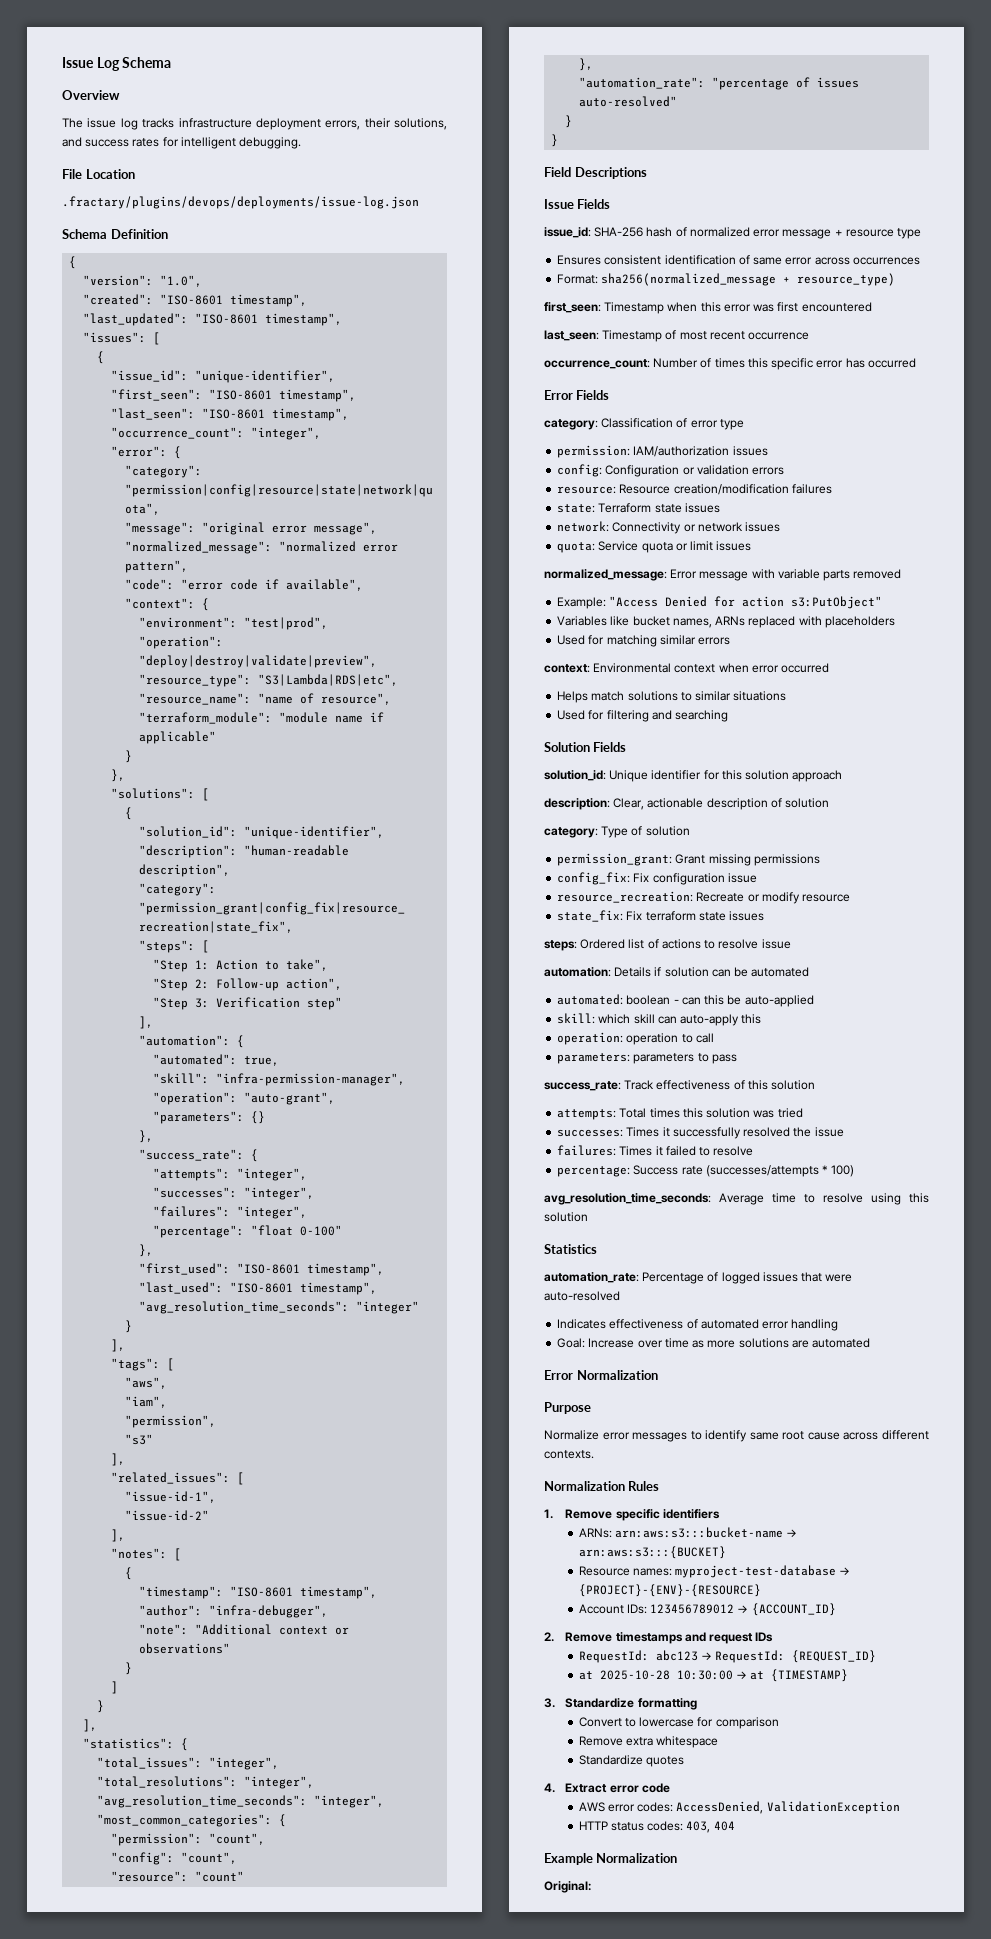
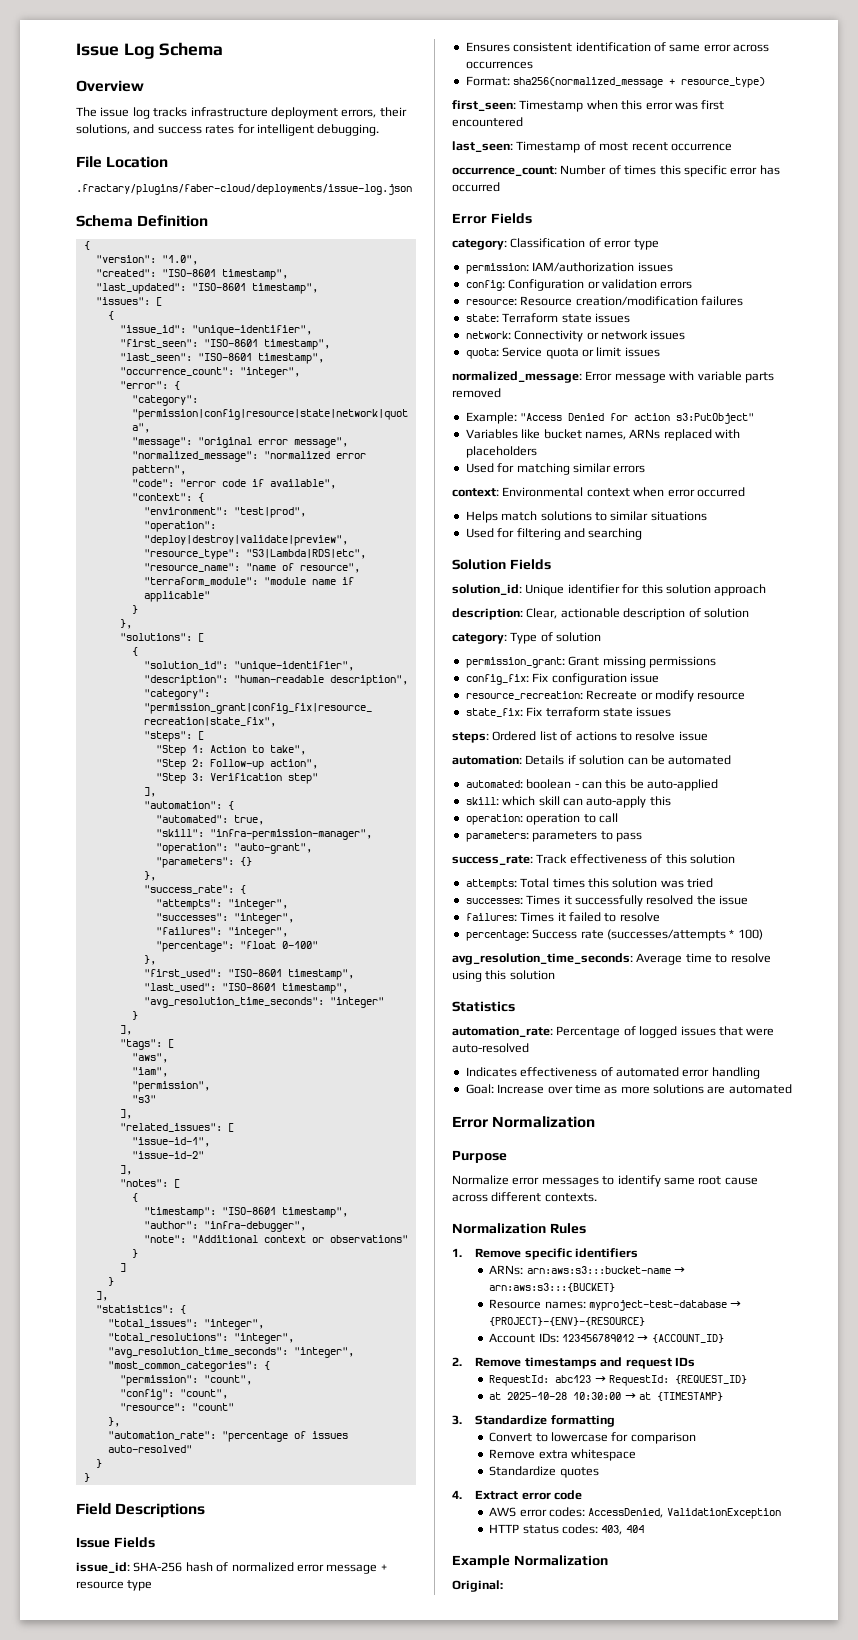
[62,196,419,209] .fractary/plugins/devops/deployments/issue-log.json -> [76,184,412,195] .fractary/plugins/faber-cloud/deployments/issue-log.json

